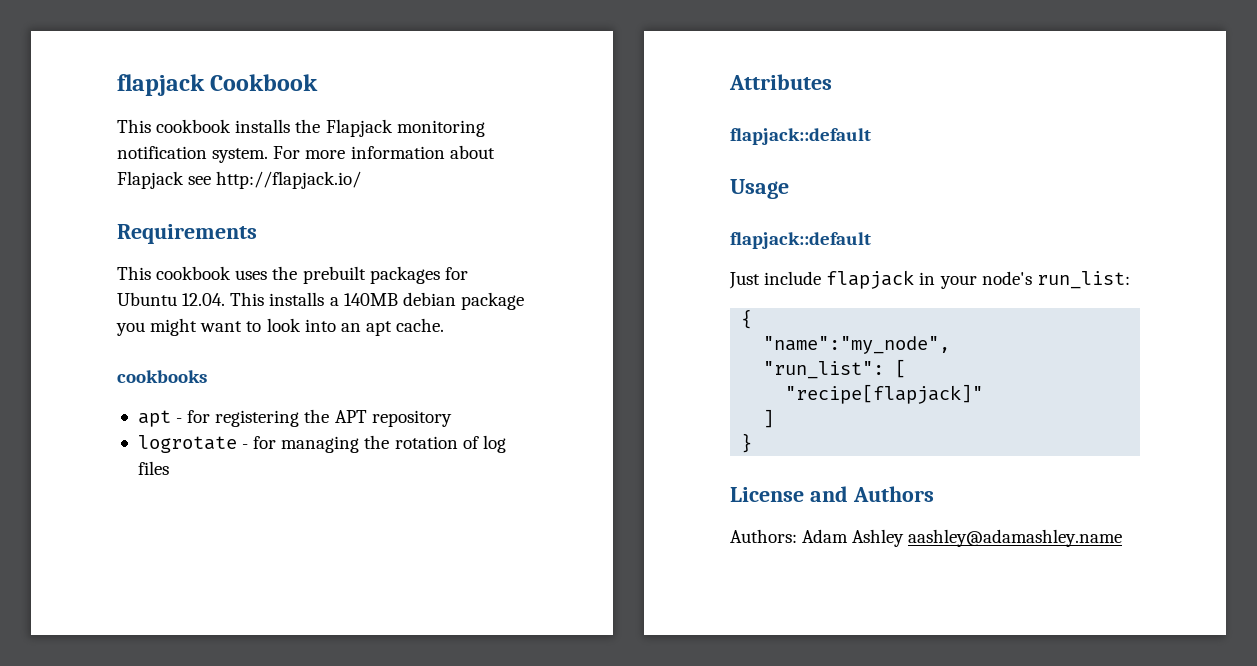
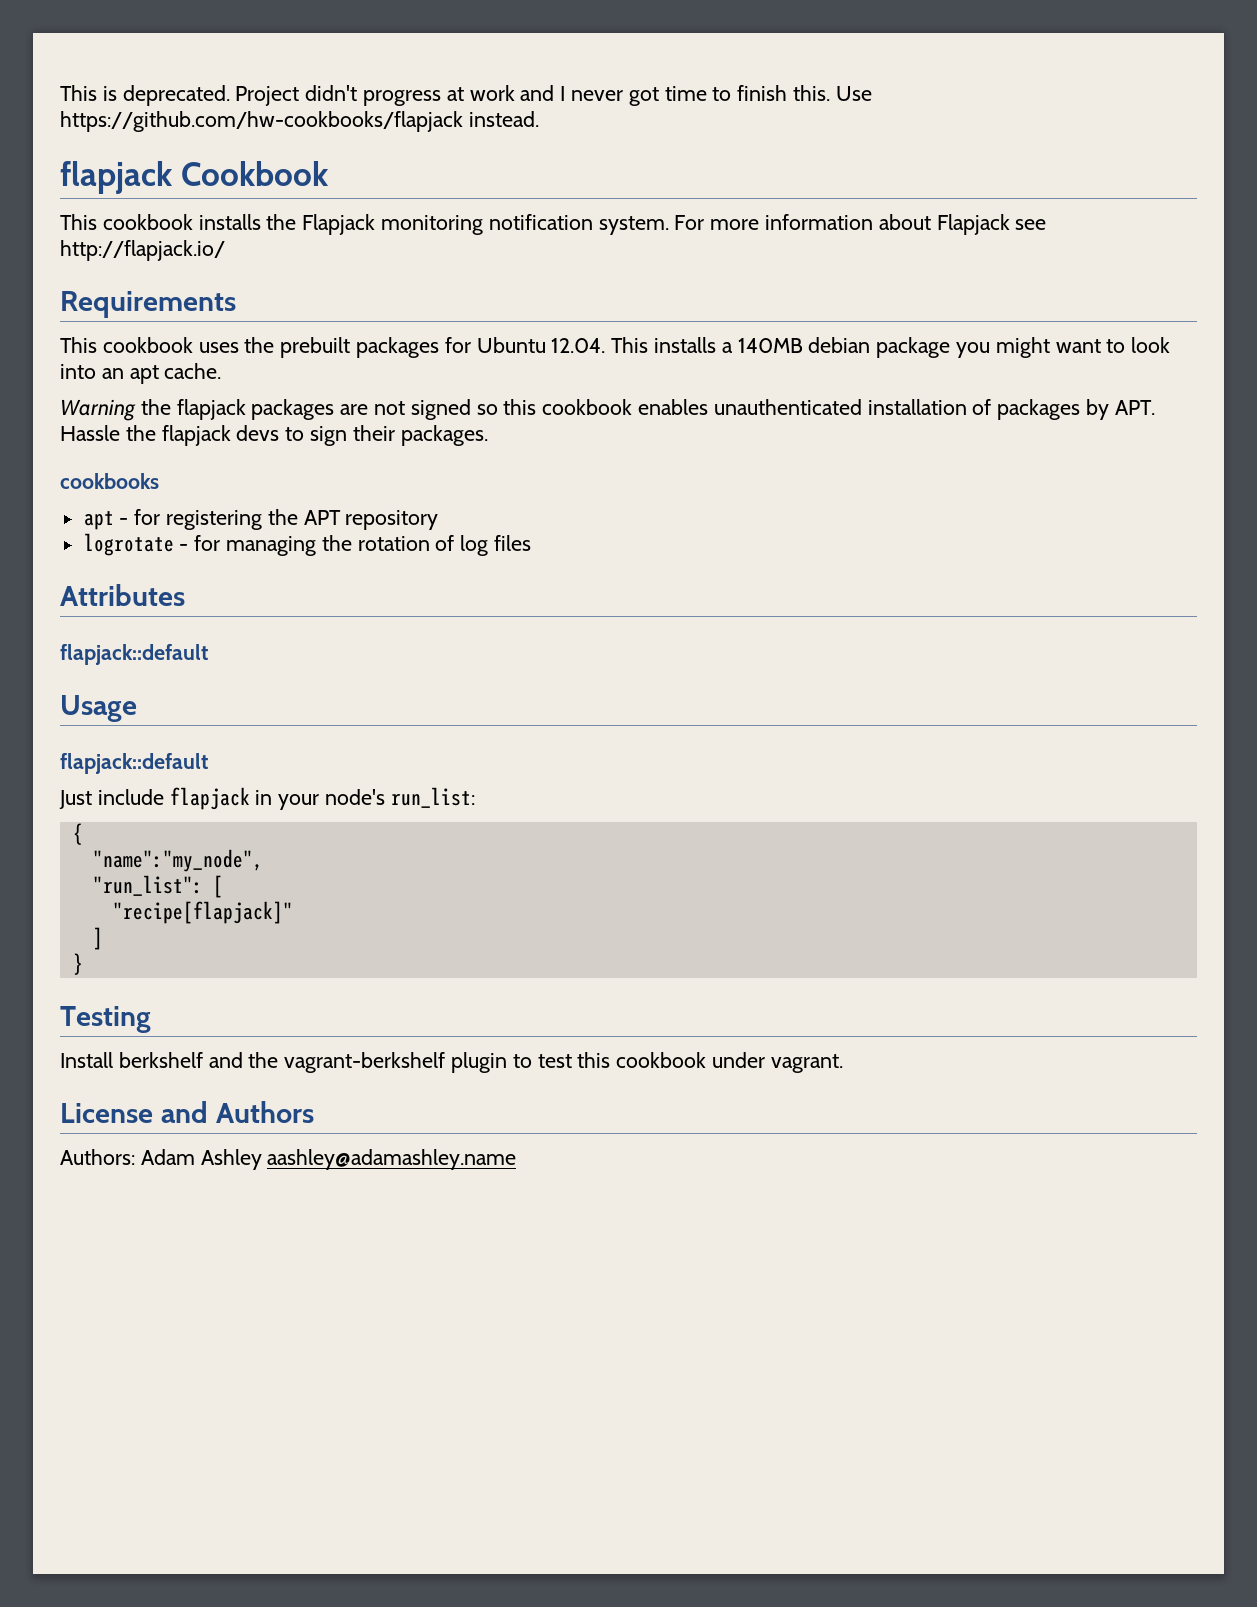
(117, 85) none -> [60,85,872,106] [60,111,539,132] This is deprecated. Project didn't progress at work and I never got time to finish this. Use https://github.com/hw-cookbooks/flapjack instead. //
(445, 325) none -> [60,399,1155,421] [60,425,488,446] // Warning the flapjack packages are not signed so this cookbook enables unauthenticated installation of packages by APT. Hassle the flapjack devs to sign their packages.
(753, 443) none -> [60,1006,151,1033] [60,1052,843,1073] // Testing // Install berkshelf and the vagrant-berkshelf plugin to test this cookbook under vagrant.

